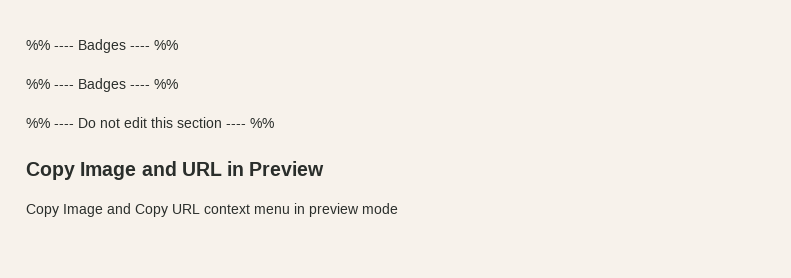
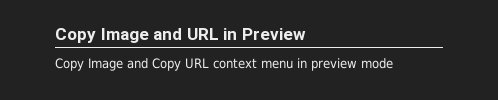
[26,39,178,53] [26,78,178,92] [26,117,274,128] %% ---- Badges ---- %% // %% ---- Badges ---- %% // %% ---- Do not edit this section ---- %% // -> (55, 35) none

